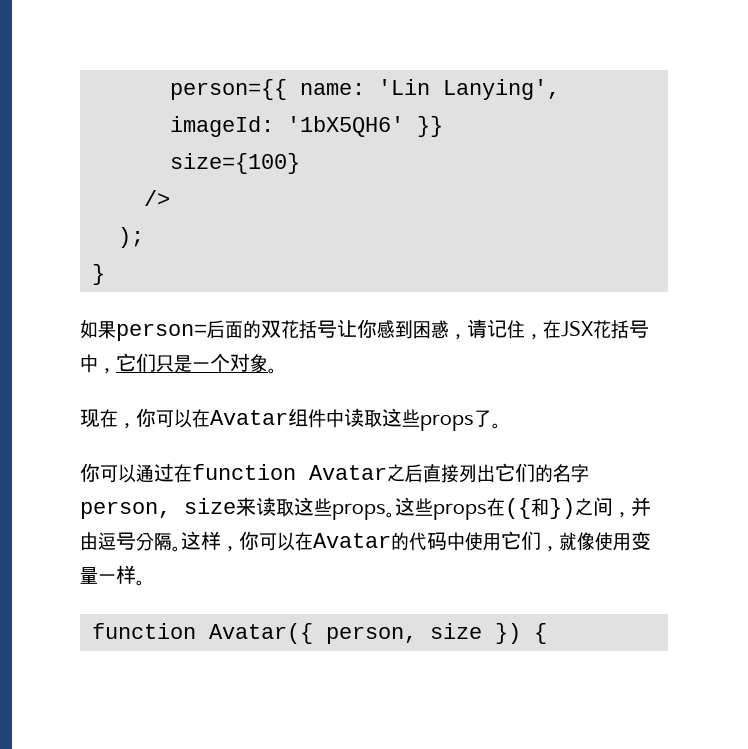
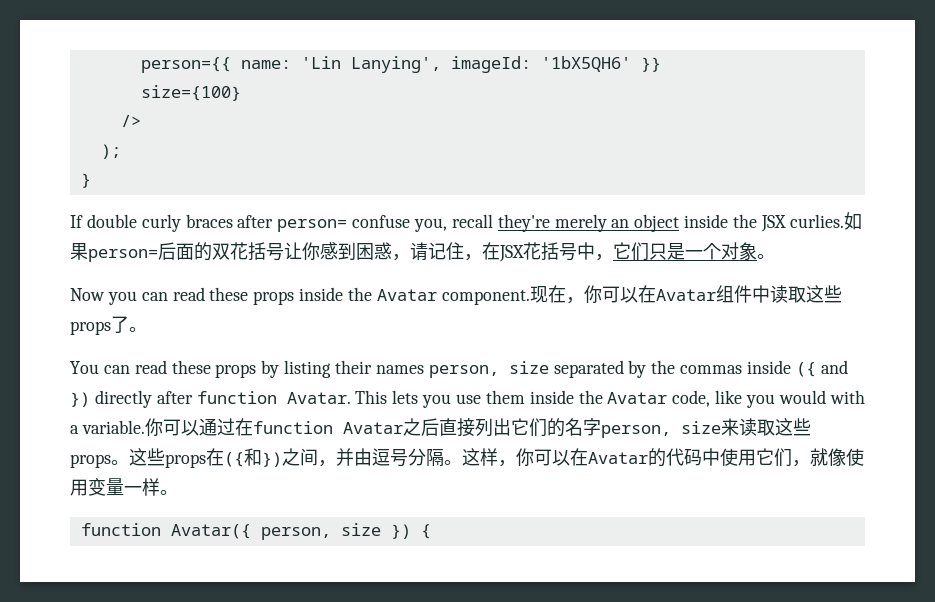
(105, 274) none -> [70,214,844,232] If double curly braces after person= confuse you, recall they're merely an object inside the JSX curlies.
(277, 371) none -> [70,287,530,305] Now you can read these props inside the Avatar component.
(501, 426) none -> [70,360,848,378] [70,390,865,408] [70,420,145,434] You can read these props by listing their names person, size separated by the commas inside ({ and }) directly after function Avatar. This lets you use them inside the Avatar code, like you would with a variable.

